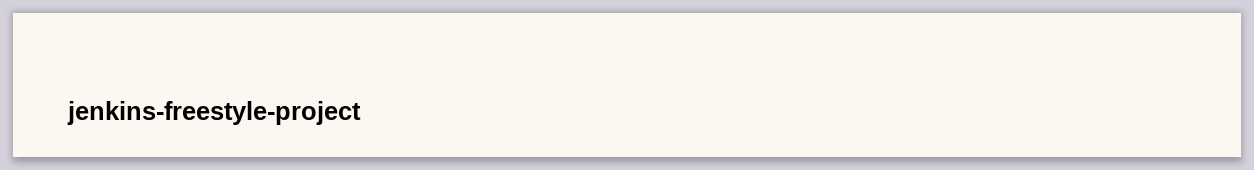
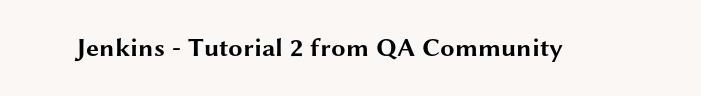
[67,101,361,125] jenkins-freestyle-project -> [74,38,564,62] Jenkins - Tutorial 2 from QA Community

